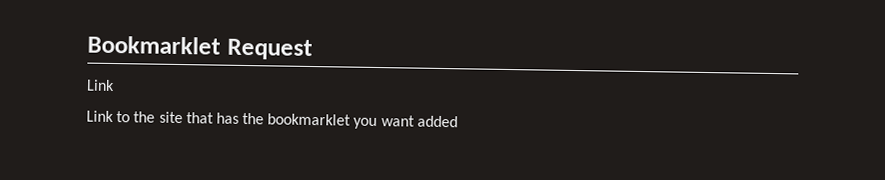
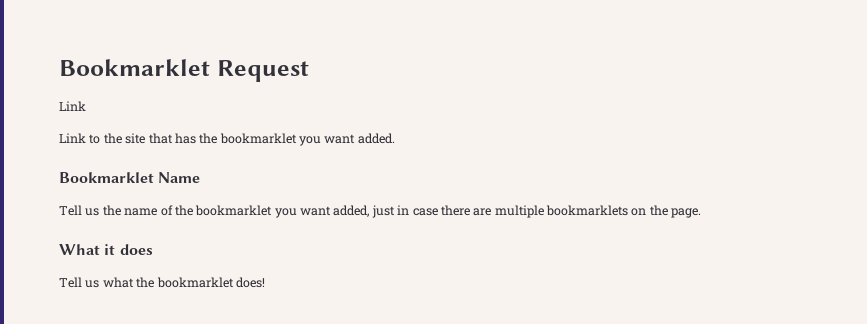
[416,115,458,128] added -> [357,133,395,144] [59,172,201,183] [59,205,702,218] [59,244,153,255] [59,277,265,288] added. // Bookmarklet Name // Tell us the name of the bookmarklet you want added, just in case there are multiple bookmarklets on the page. // What it does // Tell us what the bookmarklet does!

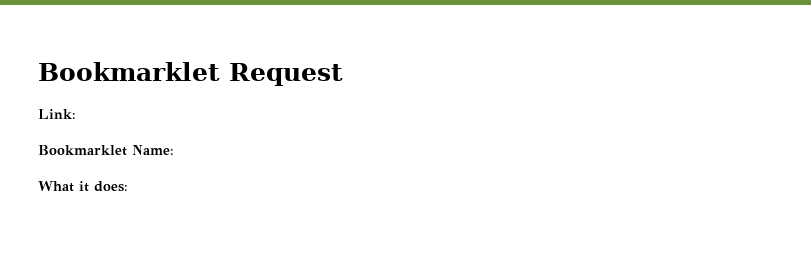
[59,101,86,111] [59,133,395,146] [59,172,201,183] [59,205,702,218] [59,244,153,255] [59,277,265,288] Link // Link to the site that has the bookmarklet you want added. // Bookmarklet Name // Tell us the name of the bookmarklet you want added, just in case there are multiple bookmarklets on the page. // What it does // Tell us what the bookmarklet does! -> [38,109,76,119] [38,145,174,156] [38,181,128,192] Link: // Bookmarklet Name: // What it does:

